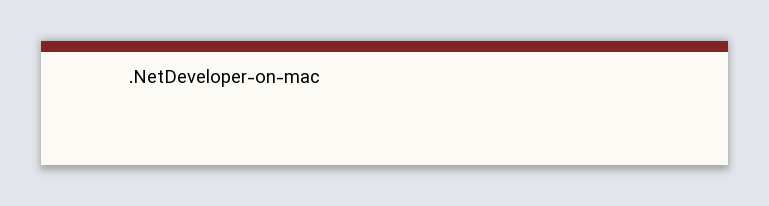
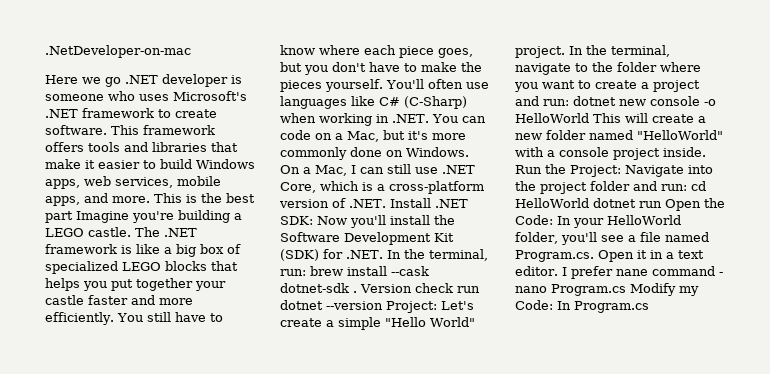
(320, 78) none -> [45,74,242,87] [45,91,247,101] [45,108,217,118] [45,125,215,135] [45,142,238,152] [45,159,255,169] [45,176,221,189] [45,193,255,206] [45,210,242,223] [45,227,197,237] [45,244,241,257] [45,261,238,274] [45,278,226,291] [45,295,193,305] [45,312,223,325] [280,45,473,58] [280,62,482,75] [280,79,489,92] [280,96,467,109] [280,113,486,126] [280,130,466,142] [280,147,469,160] [280,164,475,176] [280,181,484,194] [279,198,468,208] [280,215,455,228] [280,232,454,245] [280,249,488,261] [280,266,429,276] [280,283,480,293] [280,300,474,313] [280,317,475,330] [515,45,670,58] [515,62,701,75] [514,80,700,92] [515,96,716,106] [515,113,706,123] [515,130,723,140] [515,147,706,160] [515,164,713,177] [515,181,706,194] [515,198,725,211] [515,215,681,228] [515,232,709,245] [515,250,704,262] [515,266,723,279] [515,283,699,296] [515,300,649,313] // Here we go .NET developer is someone who uses Microsoft's .NET framework to create software. This framework offers tools and libraries that make it easier to build Windows apps, web services, mobile apps, and more. This is the best part Imagine you're building a LEGO castle. The .NET framework is like a big box of specialized LEGO blocks that helps you put together your castle faster and more efficiently. You still have to know where each piece goes, but you don't have to make the pieces yourself. You'll often use languages like C# (C-Sharp) when working in .NET. You can code on a Mac, but it's more commonly done on Windows. On a Mac, I can still use .NET Core, which is a cross-platform version of .NET. Install .NET SDK: Now you'll install the Software Development Kit (SDK) for .NET. In the terminal, run: brew install --cask dotnet-sdk . Version check run dotnet --version Project: Let's create a simple "Hello World" project. In the terminal, navigate to the folder where you want to create a project and run: dotnet new console -o HelloWorld This will create a new folder named "HelloWorld" with a console project inside. Run the Project: Navigate into the project folder and run: cd HelloWorld dotnet run Open the Code: In your HelloWorld folder, you'll see a file named Program.cs. Open it in a text editor. I prefer nane command - nano Program.cs Modify my Code: In Program.cs

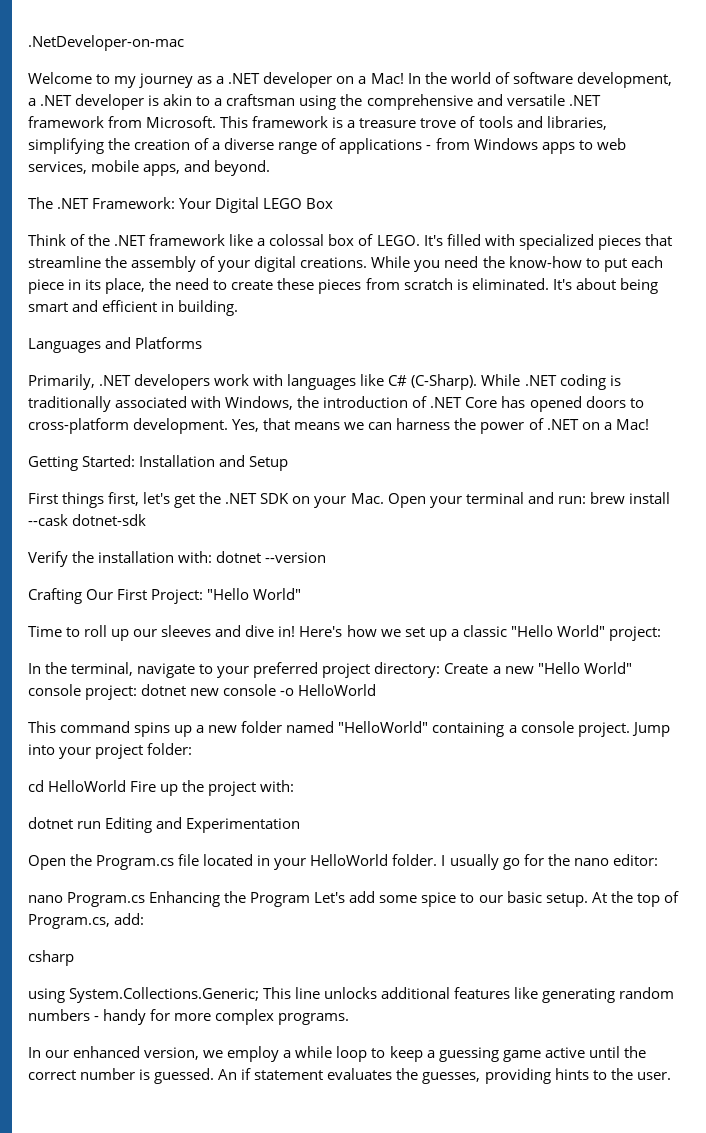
[45,74,242,87] [45,91,247,101] [45,108,217,118] [45,125,215,135] [45,142,238,152] [45,159,255,169] [45,179,80,189] Here we go .NET developer is someone who uses Microsoft's .NET framework to create software. This framework offers tools and libraries that make it easier to build Windows apps, -> [28,72,672,88] [28,94,601,110] [28,116,607,130] [28,138,593,154] Welcome to my journey as a .NET developer on a Mac! In the world of software development, a .NET developer is akin to a craftsman using the comprehensive and versatile .NET framework from Microsoft. This framework is a treasure trove of tools and libraries, simplifying the creation of a diverse range of applications - from Windows apps to
[112,193,255,203] [45,210,242,223] [45,227,197,237] [45,244,132,254] more. This is the best part Imagine you're building a LEGO castle. The .NET framework is -> [214,160,271,176] [28,197,334,213] [28,234,226,246] beyond. // The .NET Framework: Your Digital LEGO Box // Think of the .NET framework
[176,244,196,257] big -> [269,234,325,246] colossal
[45,261,238,274] [45,278,226,291] [45,295,193,305] [45,312,223,325] [280,45,473,58] [280,62,482,75] [280,79,489,92] [280,96,467,109] [280,113,486,126] [280,130,466,142] [280,147,469,160] [280,164,475,176] [280,181,484,194] [279,198,468,208] [280,215,455,228] [280,232,454,245] [280,249,488,261] specialized LEGO blocks that helps you put together your castle faster and more efficiently. You still have to know where each piece goes, but you don't have to make the pieces yourself. You'll often use languages like C# (C-Sharp) when working in .NET. You can code on a Mac, but it's more commonly done on Windows. On a Mac, I can still use .NET Core, which is a cross-platform version of .NET. Install .NET SDK: Now you'll install the Software Development Kit (SDK) for .NET. In the terminal, -> [376,234,672,250] [28,256,663,272] [28,278,658,294] [28,300,239,316] [28,337,203,353] [28,374,621,390] [28,396,644,412] [28,418,649,434] [28,455,289,471] [28,492,554,508] LEGO. It's filled with specialized pieces that streamline the assembly of your digital creations. While you need the know-how to put each piece in its place, the need to create these pieces from scratch is eliminated. It's about being smart and efficient in building. // Languages and Platforms // Primarily, .NET developers work with languages like C# (C-Sharp). While .NET coding is traditionally associated with Windows, the introduction of .NET Core has opened doors to cross-platform development. Yes, that means we can harness the power of .NET on a Mac! // Getting Started: Installation and Setup // First things first, let's get the .NET SDK on your Mac. Open your terminal and
[353,283,480,293] [280,300,474,313] [280,317,475,330] [515,46,565,58] . Version check run dotnet --version Project: Let's create a simple "Hello World" project. -> [28,551,327,567] [28,588,302,604] [28,625,661,641] // Verify the installation with: dotnet --version // Crafting Our First Project: "Hello World" // Time to roll up our sleeves and dive in! Here's how we set up a classic "Hello World" project: //
[592,62,701,72] [514,80,700,92] [515,96,569,106] the folder where you want to create a project and run: -> [217,662,632,678] [28,684,138,700] your preferred project directory: Create a new "Hello World" console project:
[593,113,694,123] This will create -> [28,721,193,737] // This command spins up
[515,147,544,157] with -> [432,722,505,737] containing
[613,147,706,160] [515,164,713,177] [515,181,706,194] [515,198,725,211] [515,215,681,228] [515,232,709,245] [515,250,704,262] [515,266,723,279] [515,283,699,296] [515,300,649,313] project inside. Run the Project: Navigate into the project folder and run: cd HelloWorld dotnet run Open the Code: In your HelloWorld folder, you'll see a file named Program.cs. Open it in a text editor. I prefer nane command - nano Program.cs Modify my Code: In Program.cs -> [577,722,670,737] [28,743,193,759] [28,780,295,796] [28,817,301,833] [28,854,658,870] [28,891,679,907] [28,913,145,929] [28,950,74,966] [28,987,675,1003] [28,1009,350,1025] [28,1046,646,1062] [28,1068,671,1084] project. Jump into your project folder: // cd HelloWorld Fire up the project with: // dotnet run Editing and Experimentation // Open the Program.cs file located in your HelloWorld folder. I usually go for the nano editor: // nano Program.cs Enhancing the Program Let's add some spice to our basic setup. At the top of Program.cs, add: // csharp // using System.Collections.Generic; This line unlocks additional features like generating random numbers - handy for more complex programs. // In our enhanced version, we employ a while loop to keep a guessing game active until the correct number is guessed. An if statement evaluates the guesses, providing hints to the user.

